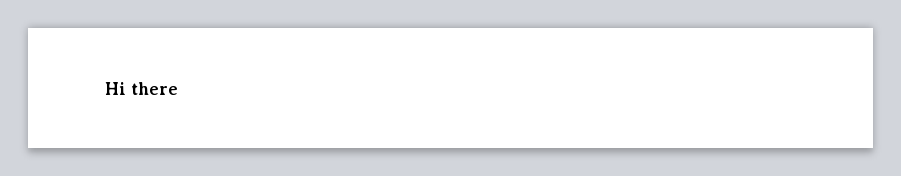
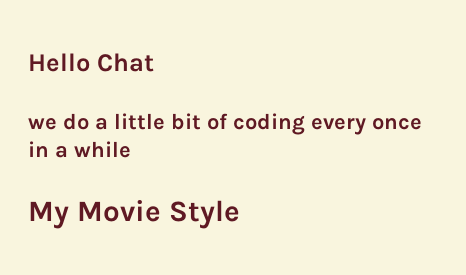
[105,82,178,95] Hi there -> [28,53,154,72] [28,113,422,135] [28,141,131,158] [28,200,240,229] Hello Chat // we do a little bit of coding every once in a while // My Movie Style

